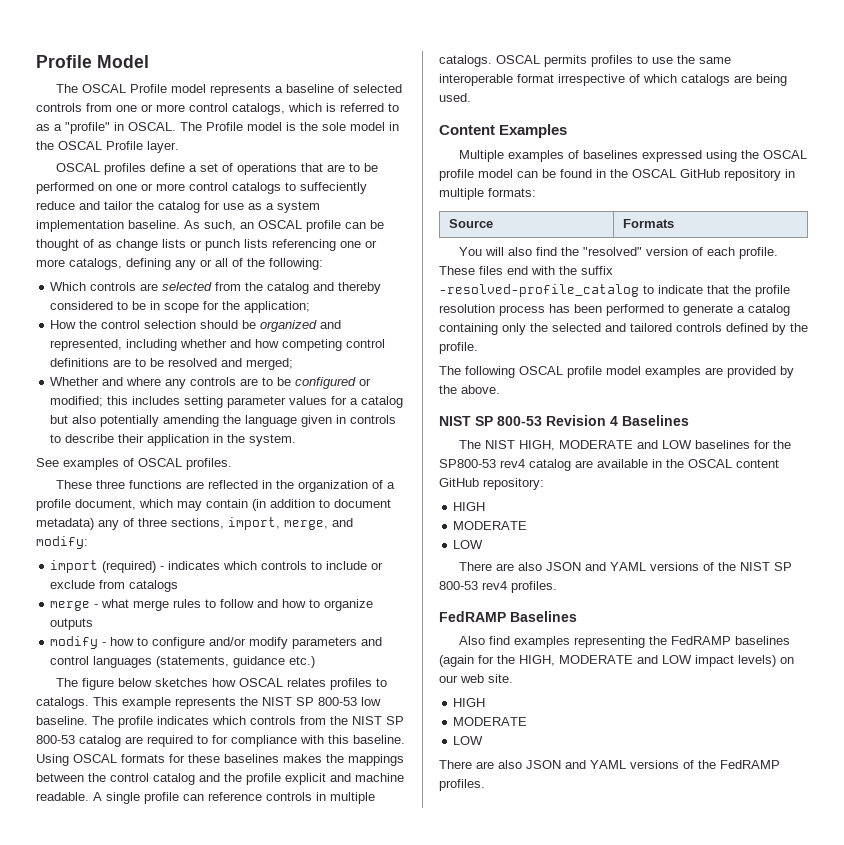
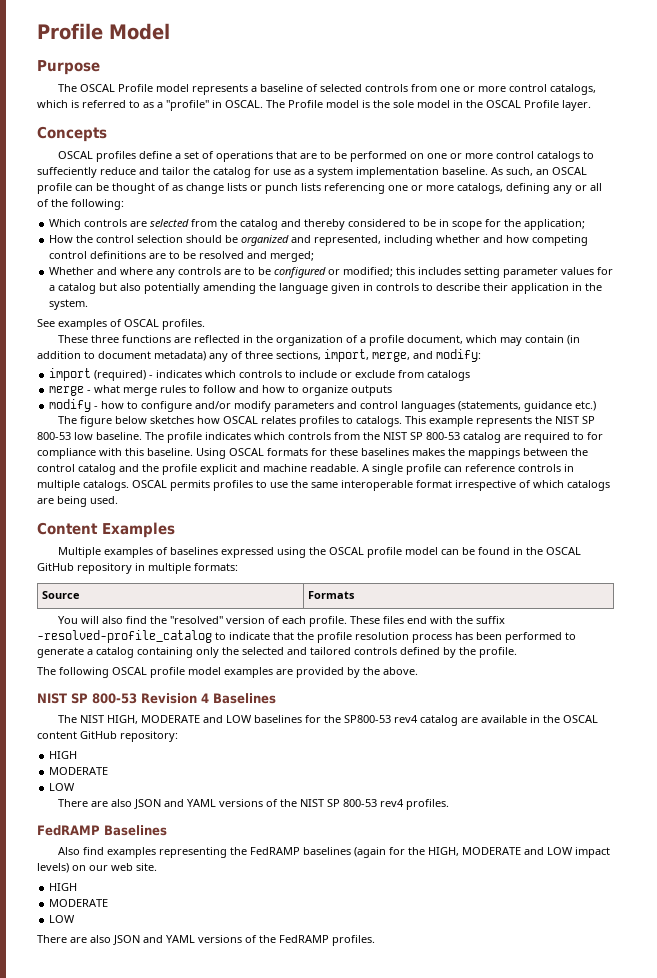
(149, 61) none -> [37,60,100,75] // Purpose
(179, 147) none -> [37,126,107,142] // Concepts

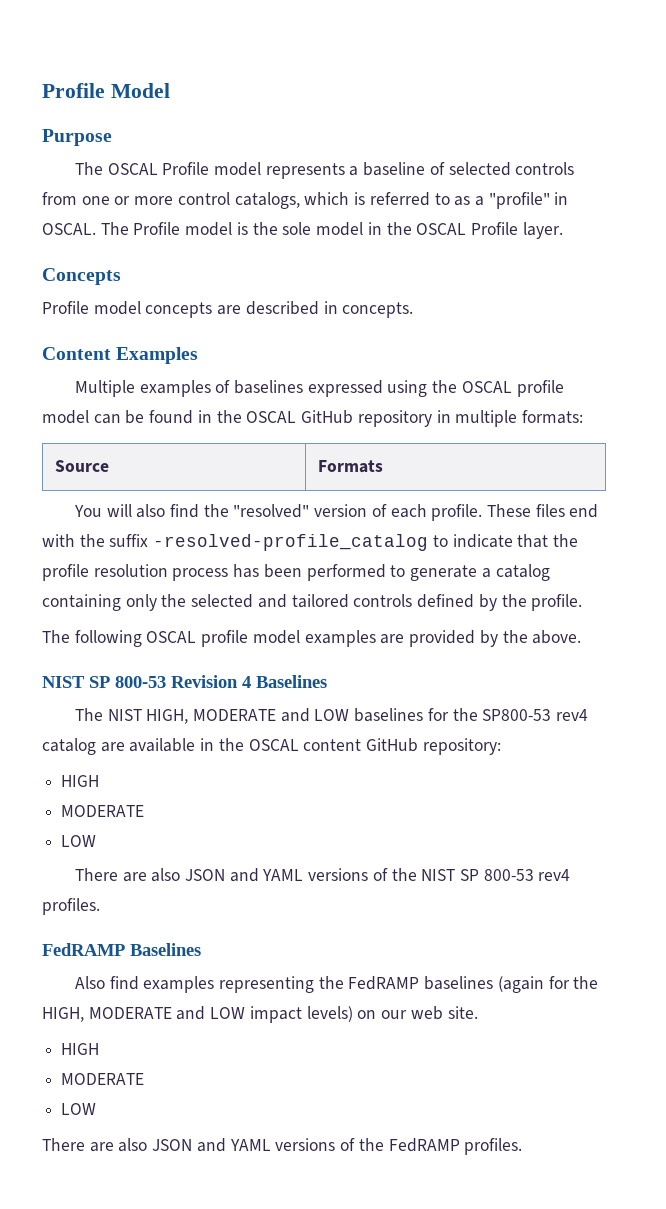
[57,151,594,162] [37,167,587,178] [37,183,602,194] [37,199,124,210] [49,219,586,230] [49,235,589,246] [49,251,315,262] [49,267,614,278] [49,283,603,294] [49,299,89,310] [37,319,205,330] [57,335,580,346] [37,349,481,362] [49,368,471,381] [49,385,393,396] [49,399,597,412] [57,416,595,427] [37,432,603,443] [37,448,588,459] [37,464,574,475] [37,480,610,491] [37,496,118,507] OSCAL profiles define a set of operations that are to be performed on one or more control catalogs to suffeciently reduce and tailor the catalog for use as a system implementation baseline. As such, an OSCAL profile can be thought of as change lists or punch lists referencing one or more catalogs, defining any or all of the following: // Which controls are selected from the catalog and thereby considered to be in scope for the application; // How the control selection should be organized and represented, including whether and how competing control definitions are to be resolved and merged; // Whether and where any controls are to be configured or modified; this includes setting parameter values for a catalog but also potentially amending the language given in controls to describe their application in the system. // See examples of OSCAL profiles. // These three functions are reflected in the organization of a profile document, which may contain (in addition to document metadata) any of three sections, import, merge, and modify: // import (required) - indicates which controls to include or exclude from catalogs // merge - what merge rules to follow and how to organize outputs // modify - how to configure and/or modify parameters and control languages (statements, guidance etc.) // The figure below sketches how OSCAL relates profiles to catalogs. This example represents the NIST SP 800-53 low baseline. The profile indicates which controls from the NIST SP 800-53 catalog are required to for compliance with this baseline. Using OSCAL formats for these baselines makes the mappings between the control catalog and the profile explicit and machine readable. A single profile can reference controls in multiple catalogs. OSCAL permits profiles to use the same interoperable format irrespective of which catalogs are being used. -> [42,301,414,318] Profile model concepts are described in concepts.

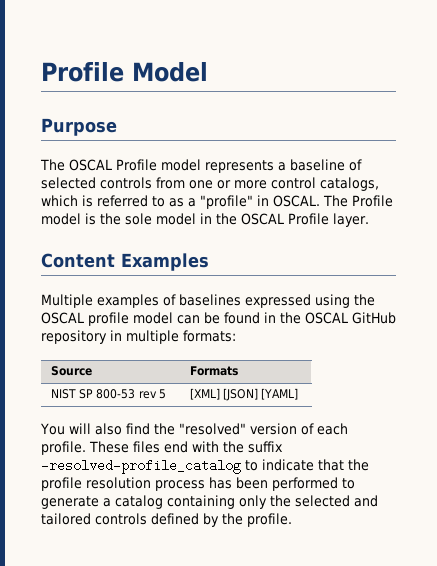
[42,268,121,285] [42,301,414,318] // Concepts // Profile model concepts are described in concepts. -> (369, 220) none
(384, 466) none -> [50,389,166,399] [189,388,299,401] // NIST SP 800-53 rev 5 | [XML] [JSON] [YAML]
[42,630,582,647] [42,675,327,688] [74,708,589,724] [42,738,501,755] [61,775,100,787] [61,805,145,817] [61,835,97,847] [74,868,571,882] [42,898,100,915] [42,943,201,956] [74,976,599,993] [42,1006,478,1023] [61,1043,100,1055] [61,1073,145,1085] [61,1103,97,1115] [42,1138,523,1155] // The following OSCAL profile model examples are provided by the above. // NIST SP 800-53 Revision 4 Baselines // The NIST HIGH, MODERATE and LOW baselines for the SP800-53 rev4 catalog are available in the OSCAL content GitHub repository: // HIGH // MODERATE // LOW // There are also JSON and YAML versions of the NIST SP 800-53 rev4 profiles. // FedRAMP Baselines // Also find examples representing the FedRAMP baselines (again for the HIGH, MODERATE and LOW impact levels) on our web site. // HIGH // MODERATE // LOW // There are also JSON and YAML versions of the FedRAMP profiles. -> (292, 520) none

